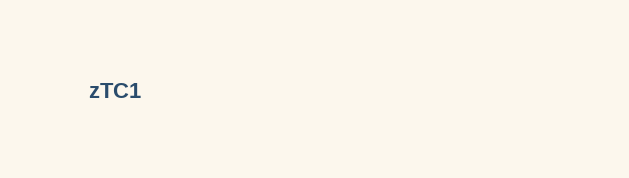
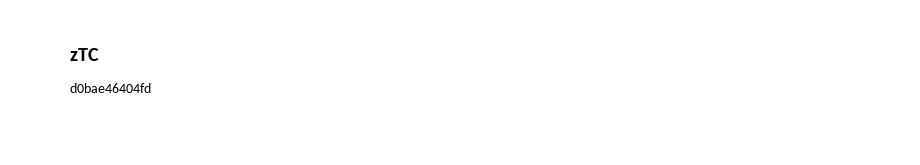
[89,83,141,98] zTC1 -> [70,48,99,61] [70,83,151,93] zTC // d0bae46404fd

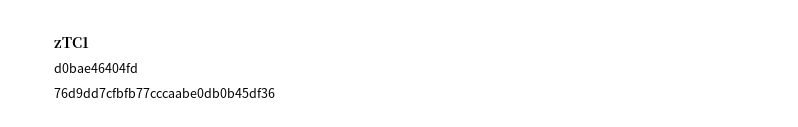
[70,48,99,61] zTC -> [54,37,89,48] zTC1
(151, 88) none -> [54,88,275,98] // 76d9dd7cfbfb77cccaabe0db0b45df36

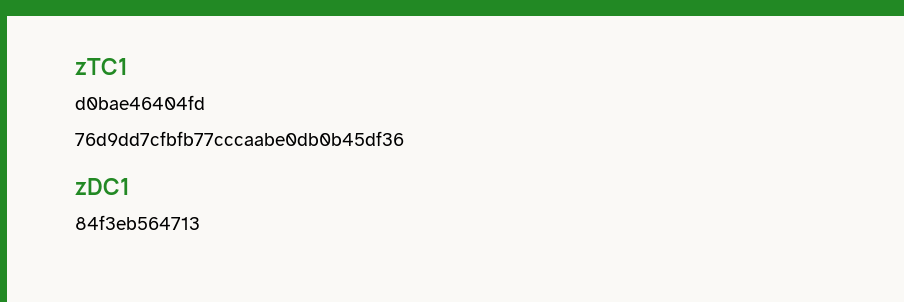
(275, 93) none -> [75,178,130,195] [75,215,200,230] // zDC1 // 84f3eb564713

